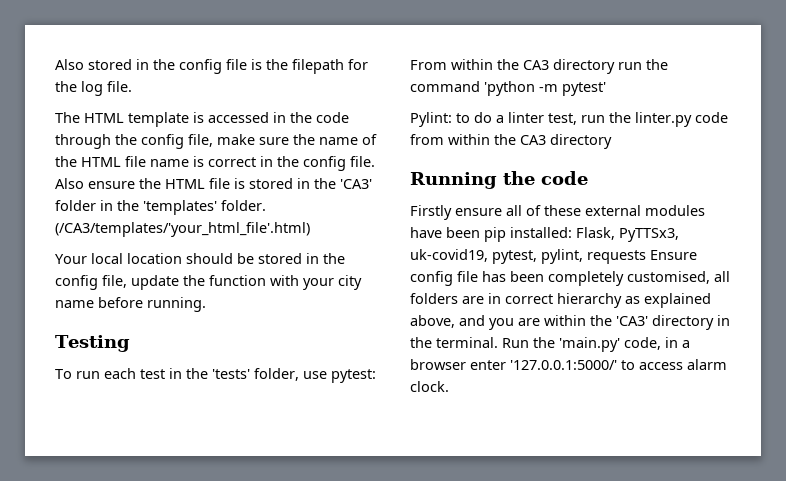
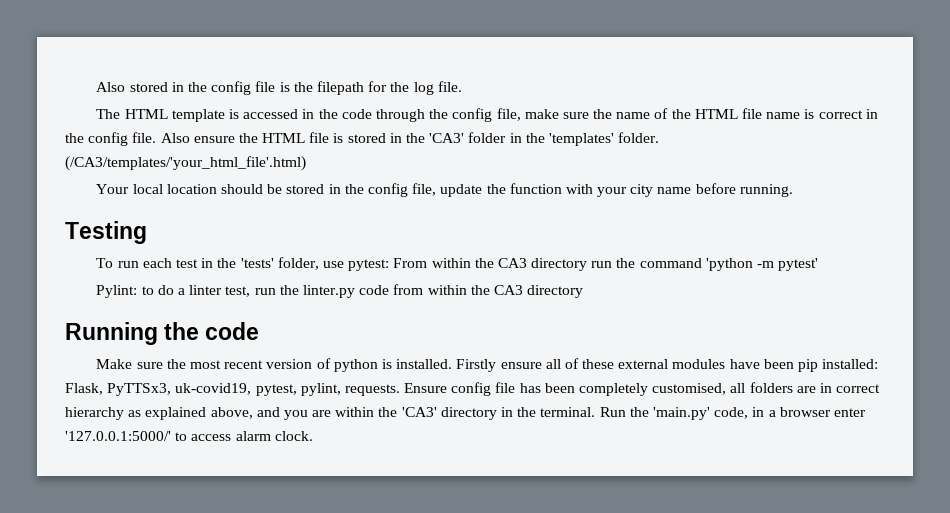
(588, 178) none -> [96,358,453,372] Make sure the most recent version of python is installed.
[587,250,646,264] requests -> [344,384,400,396] requests.

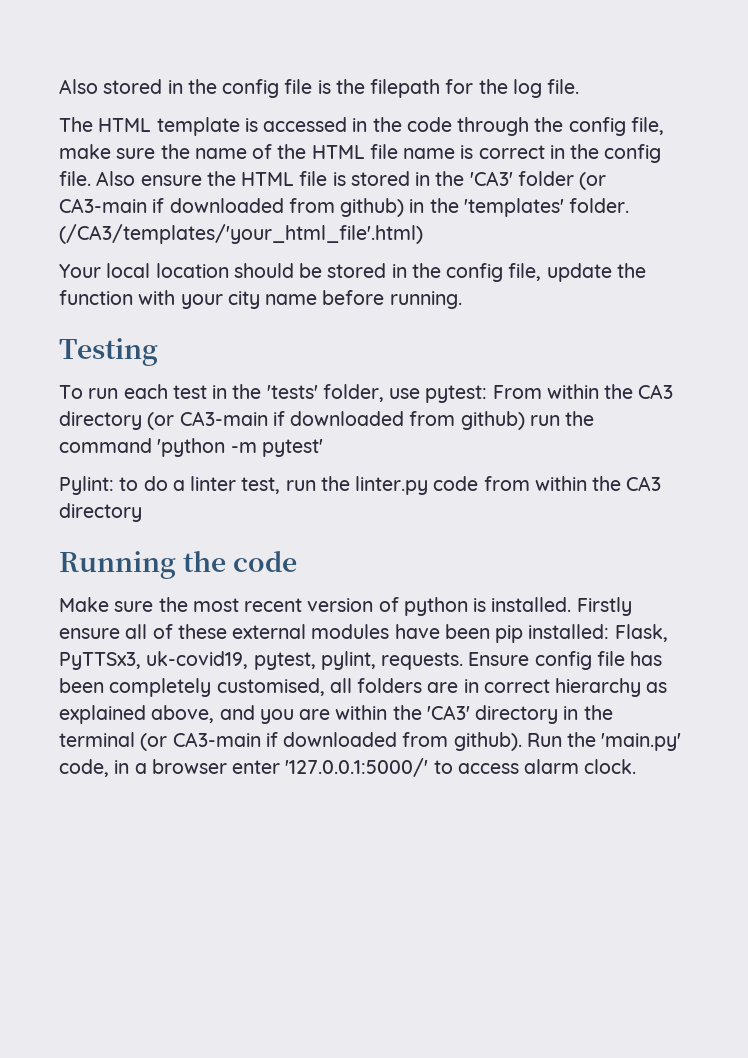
(507, 137) none -> [579,172,607,190] [59,198,405,217] (or CA3-main if downloaded from github)
(588, 264) none -> [147,411,525,430] (or CA3-main if downloaded from github)
[540,407,596,417] terminal. -> [59,732,522,751] terminal (or CA3-main if downloaded from github).

